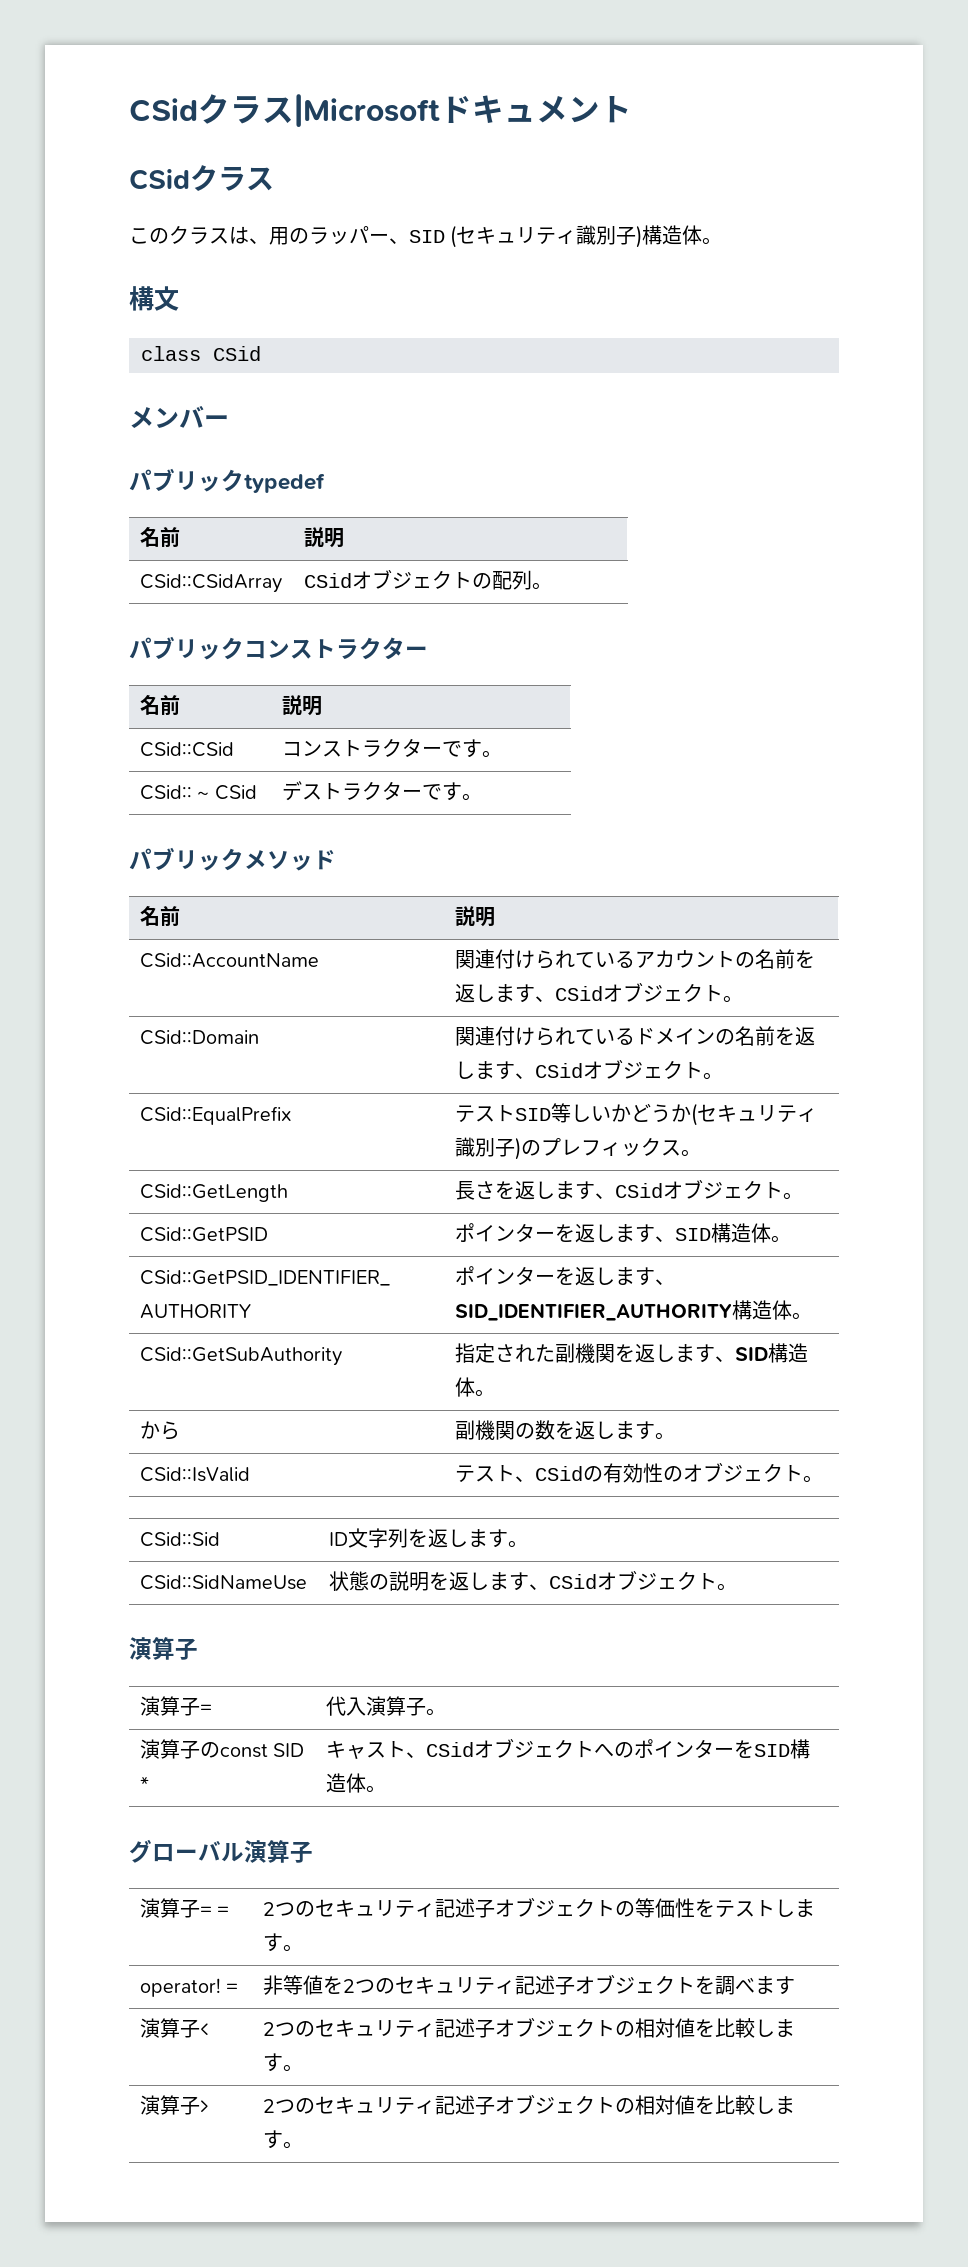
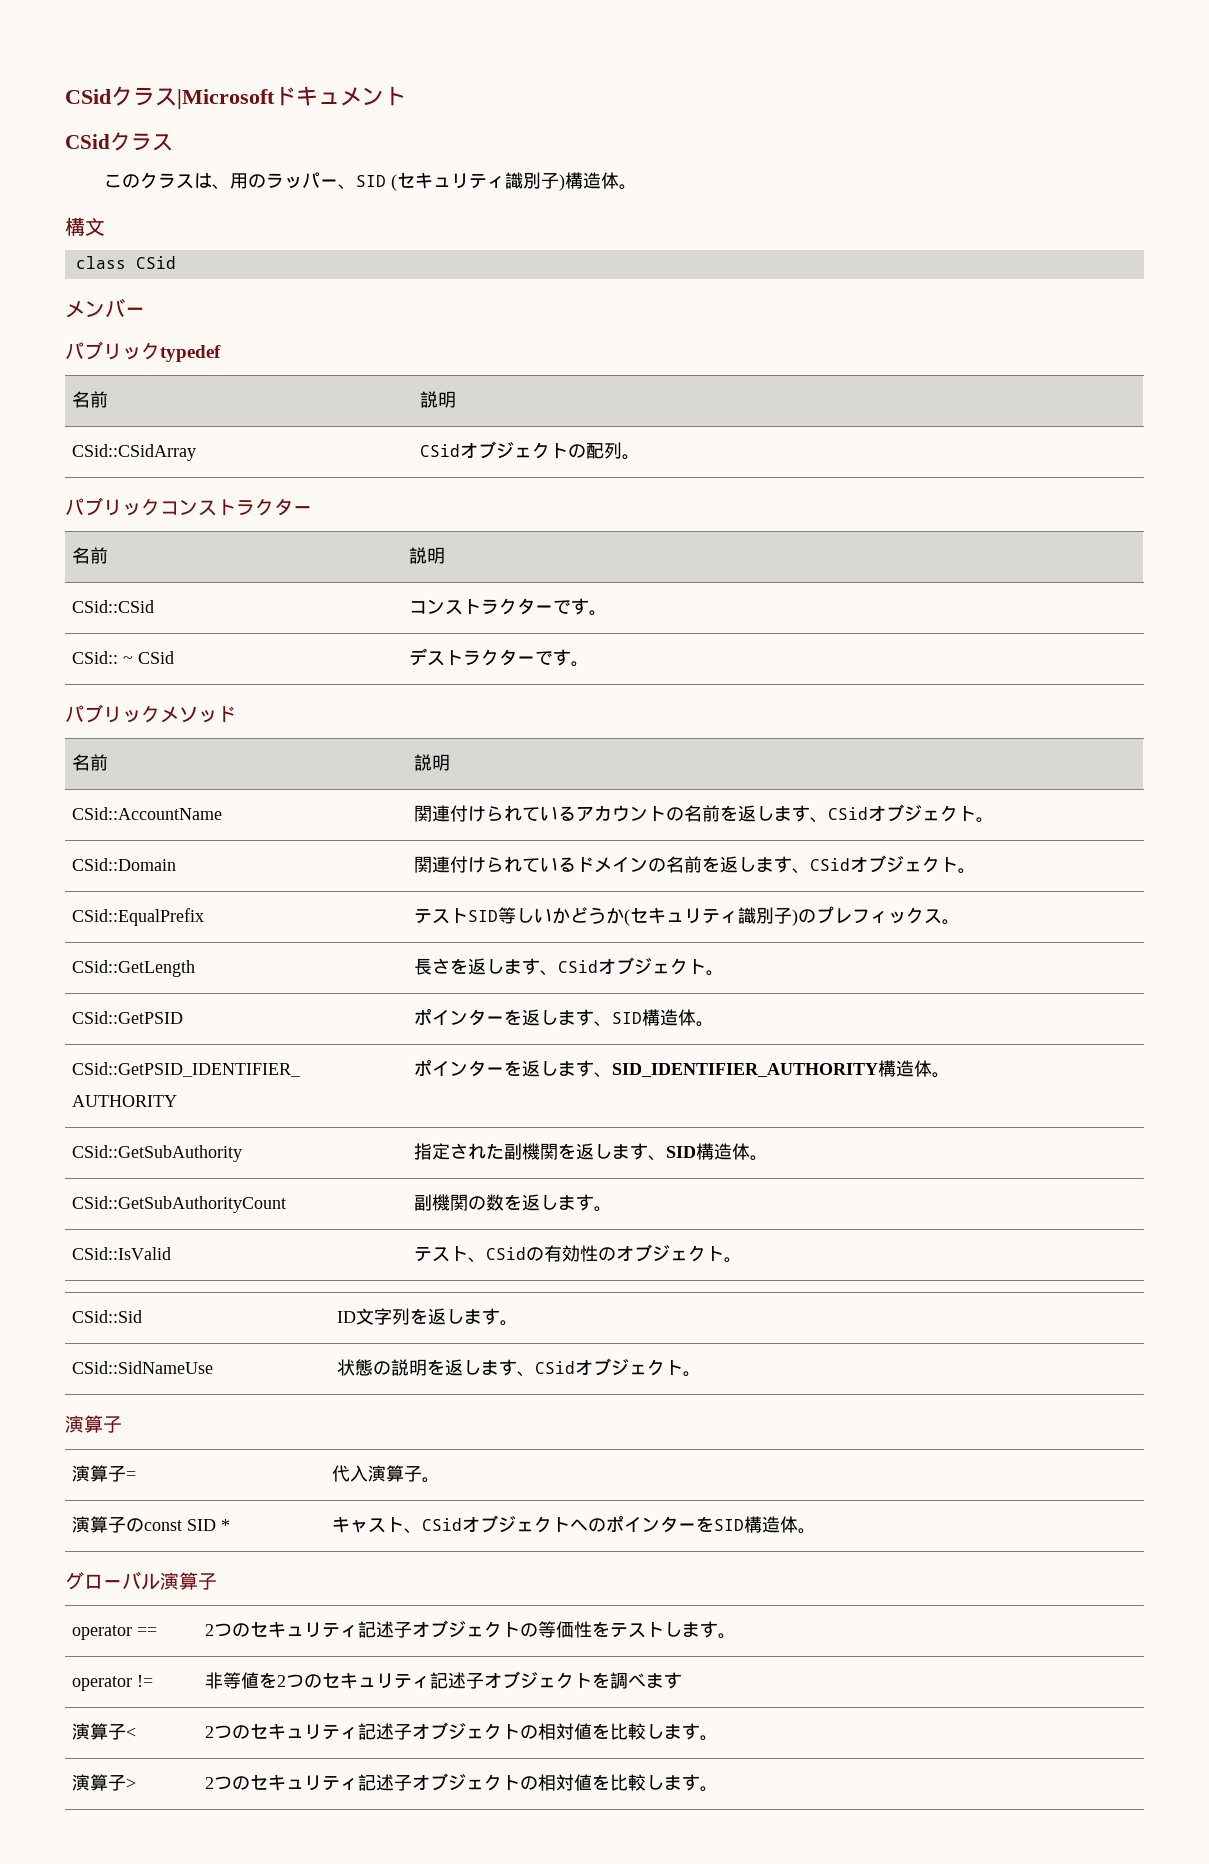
[139,1421,180,1440] から -> [72,1196,287,1213] CSid::GetSubAuthorityCount
[139,1898,230,1918] 演算子= = -> [72,1625,158,1640] operator ==
[139,1978,239,1997] operator! = -> [72,1675,154,1691] operator !=

